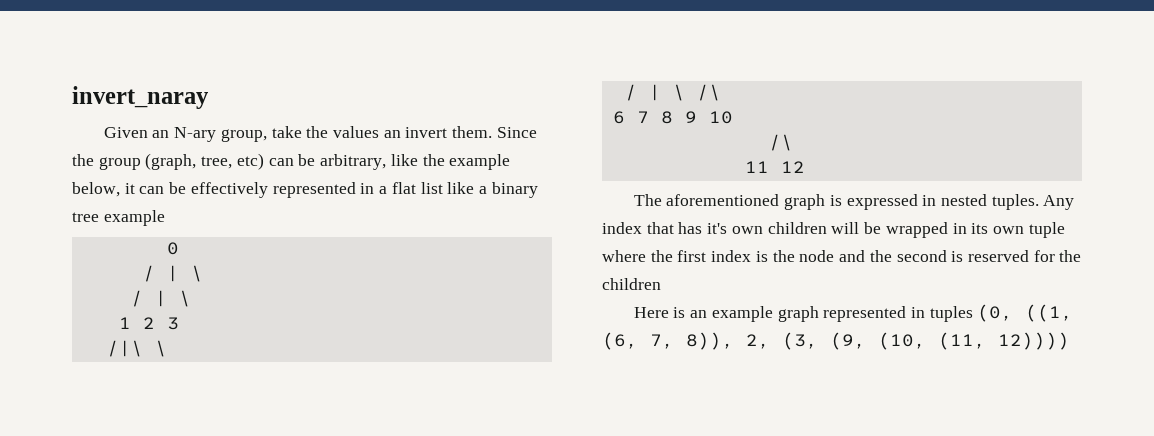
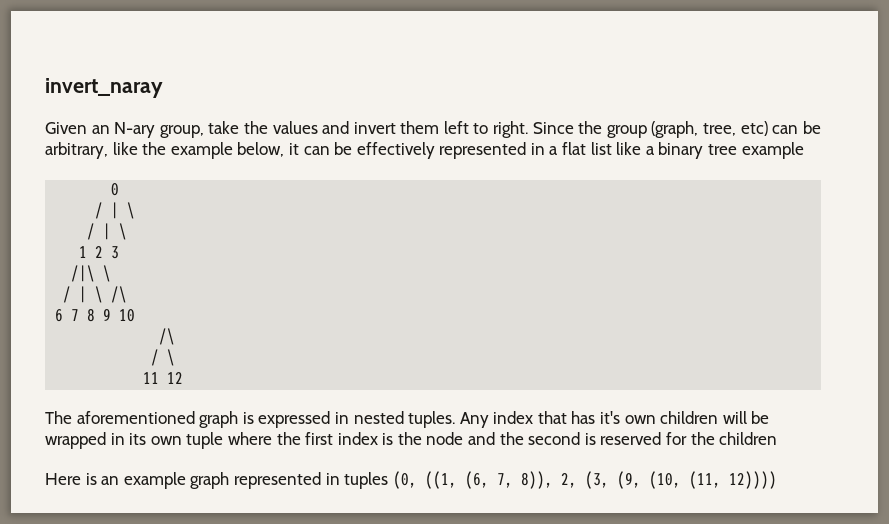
[383,126,493,138] an invert them. -> [322,121,529,138] and invert them left to right.
(793, 142) none -> [151,349,176,366] // / \

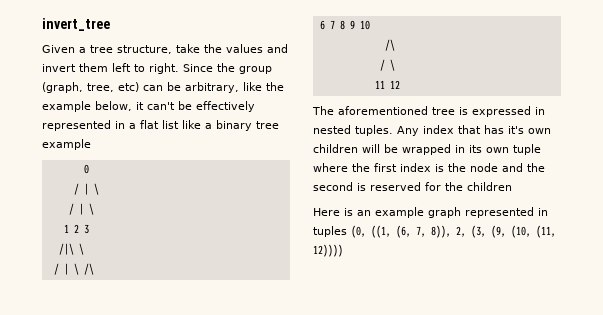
[45,78,163,98] invert_naray -> [42,18,110,31] invert_tree
[91,122,204,138] an N-ary group, -> [79,45,172,54] a tree structure,
[303,146,330,155] can -> [147,102,175,110] can't
[199,411,239,428] graph -> [432,107,455,115] tree

